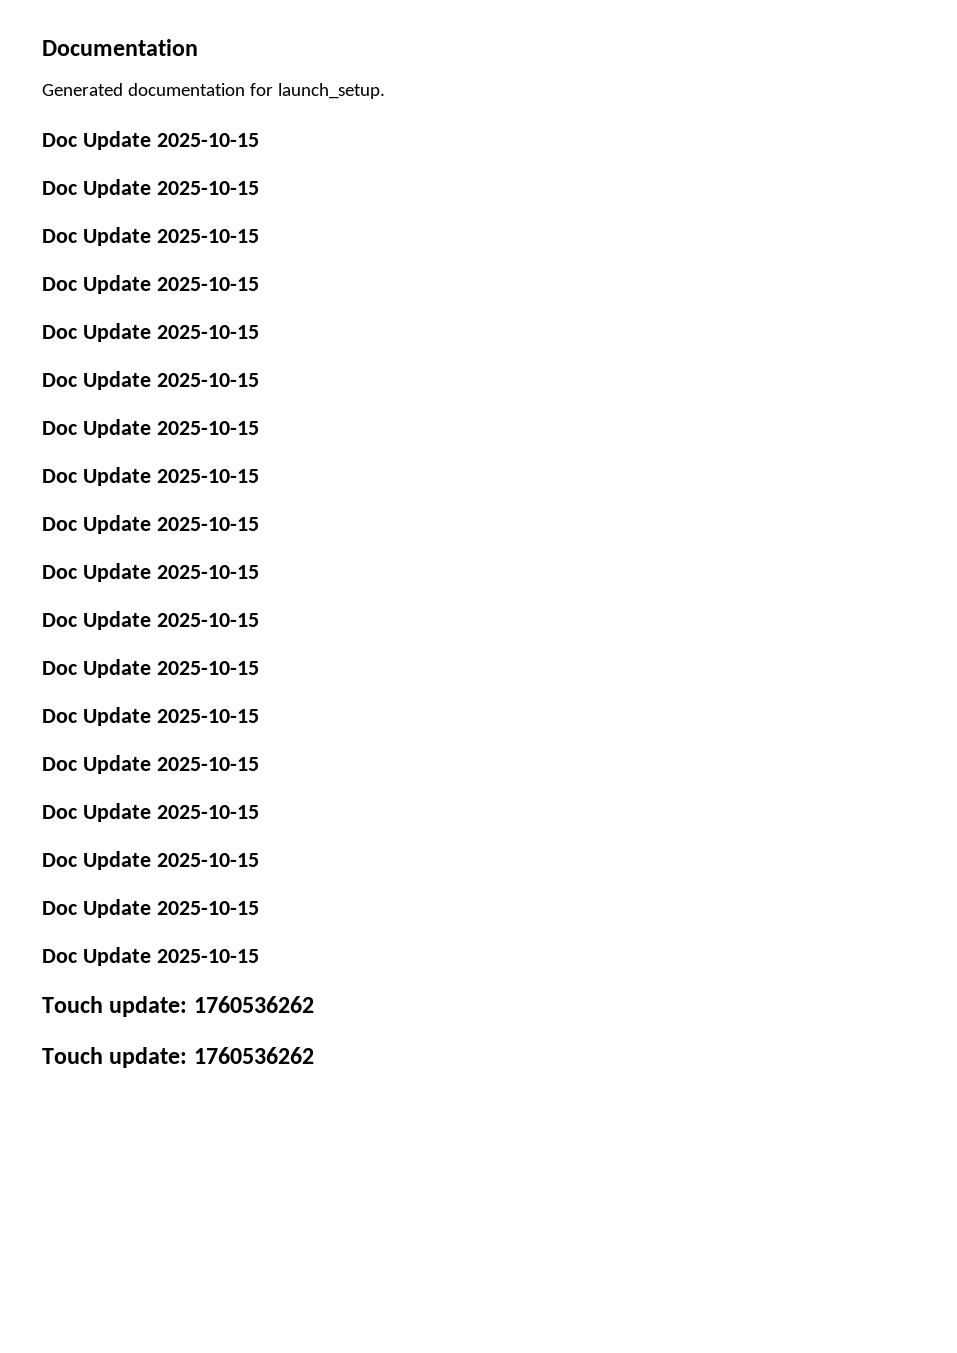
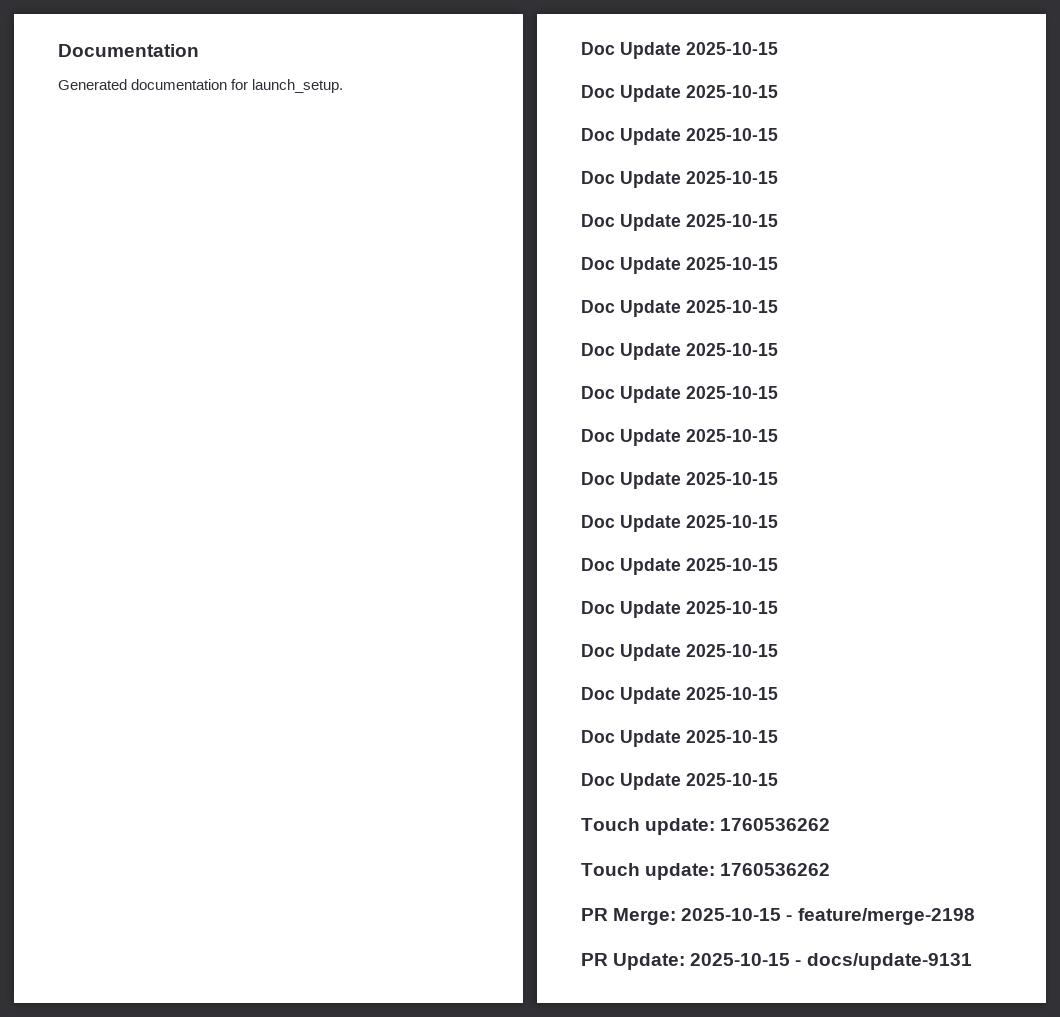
(314, 1055) none -> [581,908,975,925] [581,953,972,970] // PR Merge: 2025-10-15 - feature/merge-2198 // PR Update: 2025-10-15 - docs/update-9131

